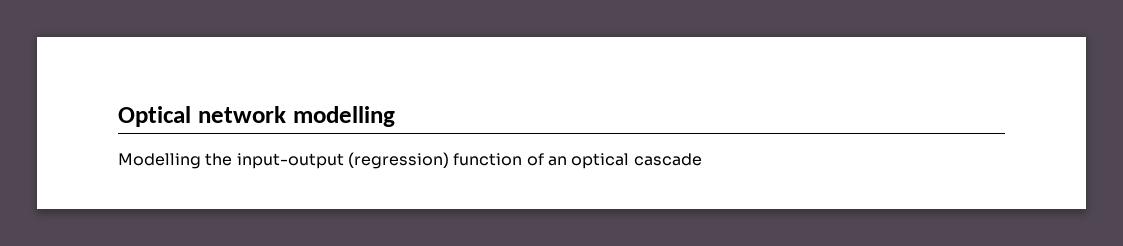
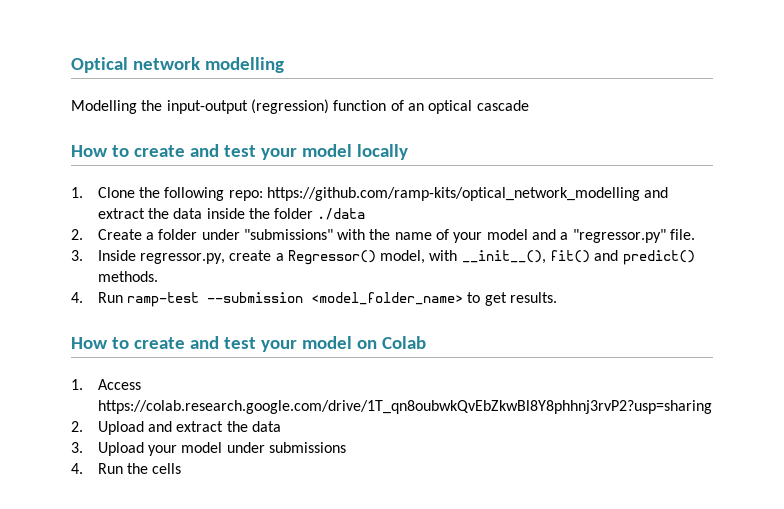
(702, 159) none -> [71,144,408,160] [71,187,669,201] [97,208,366,220] [71,229,696,243] [71,250,695,265] [97,271,158,282] [71,292,557,307] [71,336,426,352] [71,379,141,390] [97,400,712,414] [71,421,281,435] [71,442,346,456] [71,463,182,474] // How to create and test your model locally // 1. Clone the following repo: https://github.com/ramp-kits/optical_network_modelling and extract the data inside the folder ./data // 2. Create a folder under "submissions" with the name of your model and a "regressor.py" file. // 3. Inside regressor.py, create a Regressor() model, with __init__(), fit() and predict() methods. // 4. Run ramp-test --submission <model_folder_name> to get results. // How to create and test your model on Colab // 1. Access https://colab.research.google.com/drive/1T_qn8oubwkQvEbZkwBl8Y8phhnj3rvP2?usp=sharing // 2. Upload and extract the data // 3. Upload your model under submissions // 4. Run the cells

